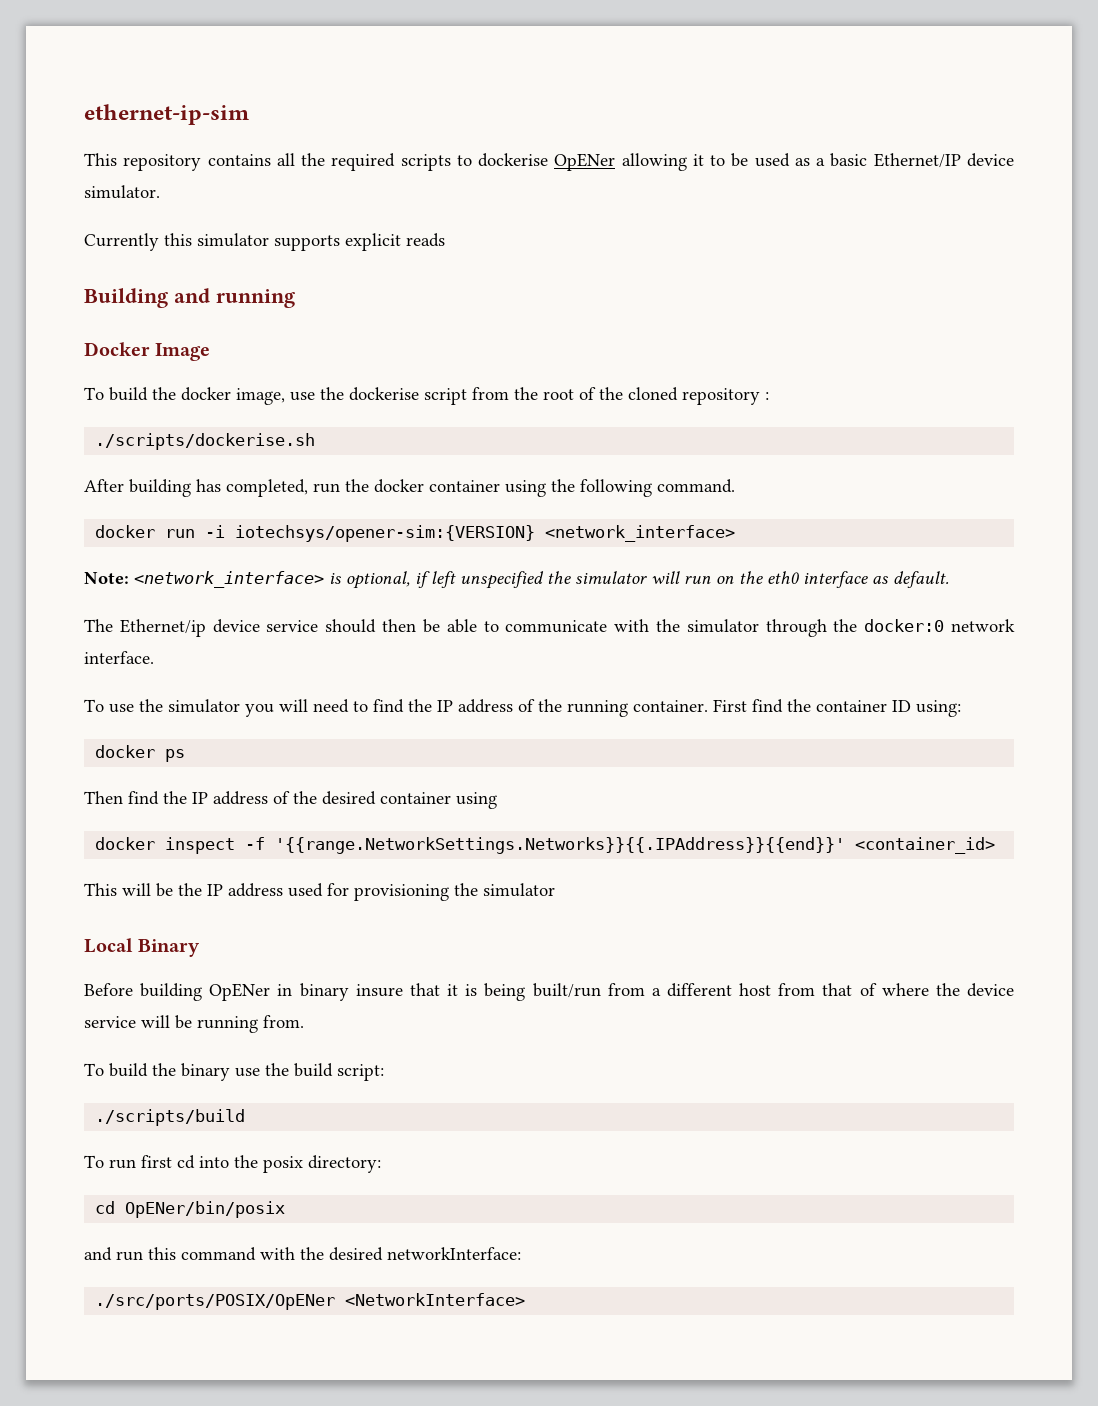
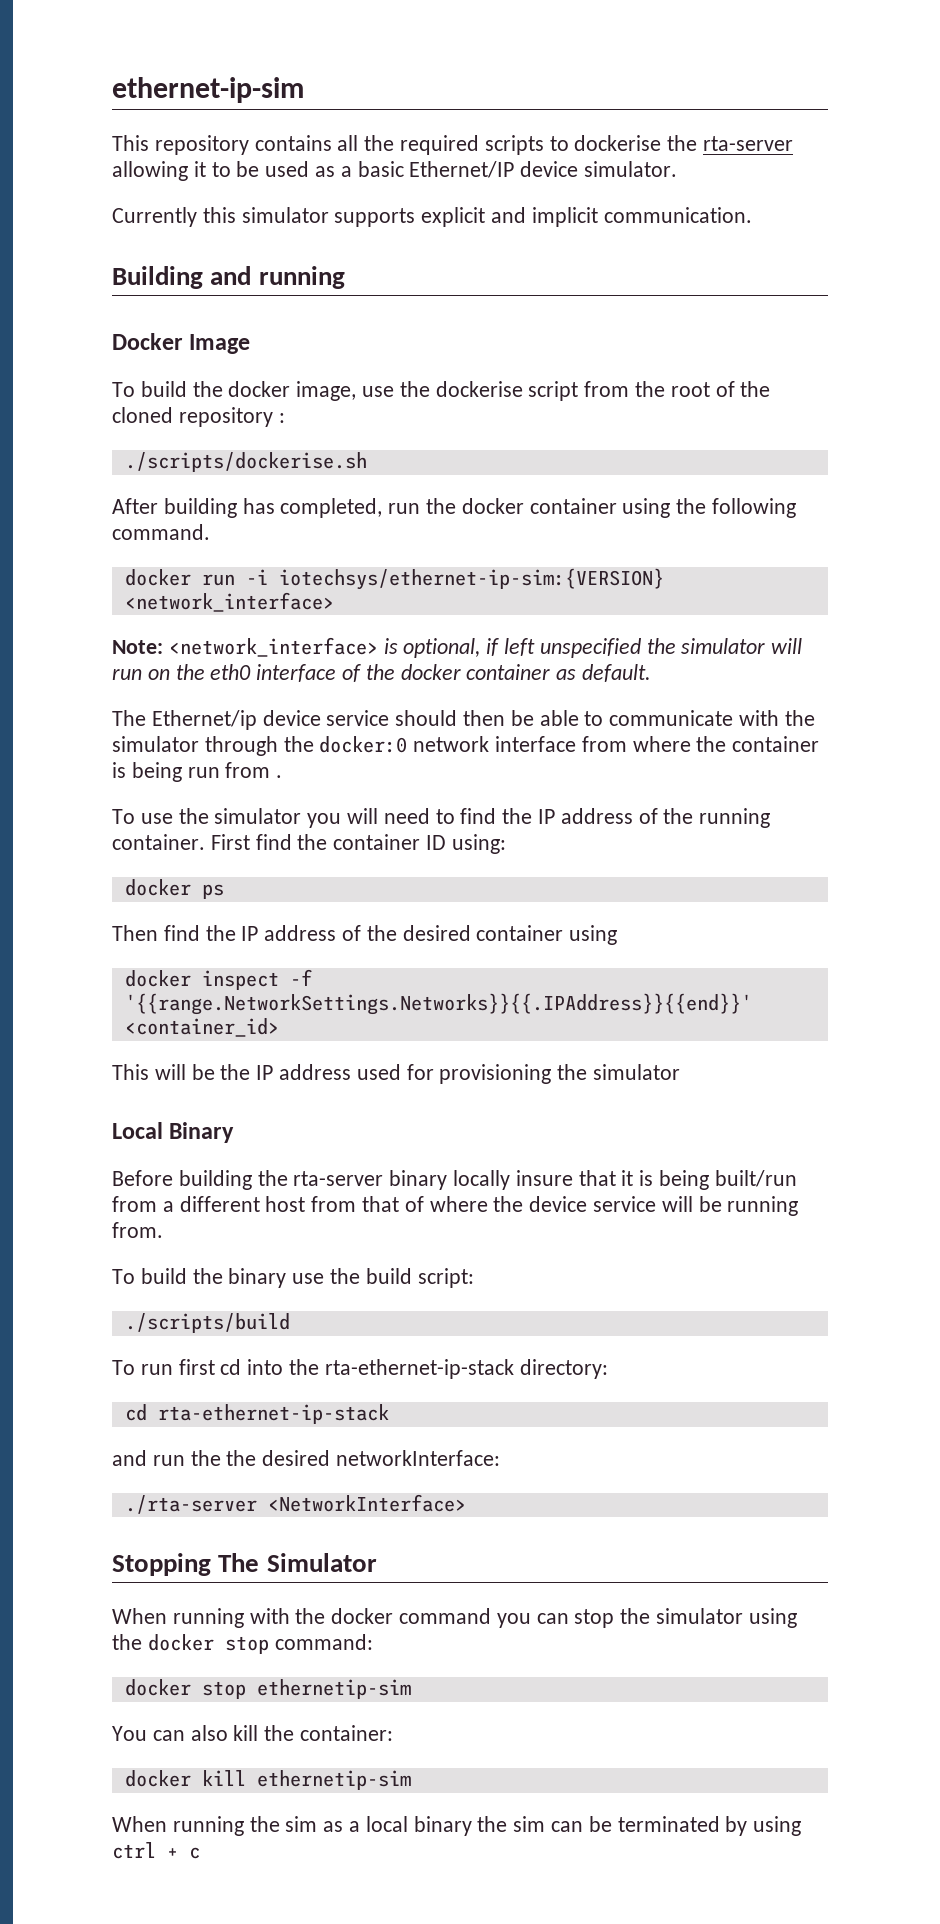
[554,153,616,171] OpENer -> [667,135,794,151] the rta-server
[406,233,445,247] reads -> [491,207,752,227] and implicit communication.
[235,525,536,542] iotechsys/opener-sim:{VERSION} -> [278,568,664,590] iotechsys/ethernet-ip-sim:{VERSION}
(868, 579) none -> [342,664,551,682] of the docker container
[84,651,154,664] interface. -> [495,736,820,752] [112,762,283,782] interface from where the container is being run from .
[209,983,349,1001] OpENer in binary -> [257,1170,511,1190] the rta-server binary locally
[263,1156,303,1173] posix -> [324,1359,514,1379] rta-ethernet-ip-stack
[125,1201,286,1218] OpENer/bin/posix -> [157,1404,389,1424] rta-ethernet-ip-stack
[148,1247,295,1261] this command with -> [190,1450,221,1466] the
[95,1294,336,1310] ./src/ports/POSIX/OpENer -> [124,1495,257,1514] ./rta-server
(526, 1299) none -> [112,1553,377,1576] [112,1608,797,1628] [112,1634,373,1654] [124,1679,411,1699] [112,1725,394,1741] [124,1770,411,1790] [112,1816,802,1836] [112,1842,200,1859] // Stopping The Simulator // When running with the docker command you can stop the simulator using the docker stop command: // docker stop ethernetip-sim // You can also kill the container: // docker kill ethernetip-sim // When running the sim as a local binary the sim can be terminated by using ctrl + c

